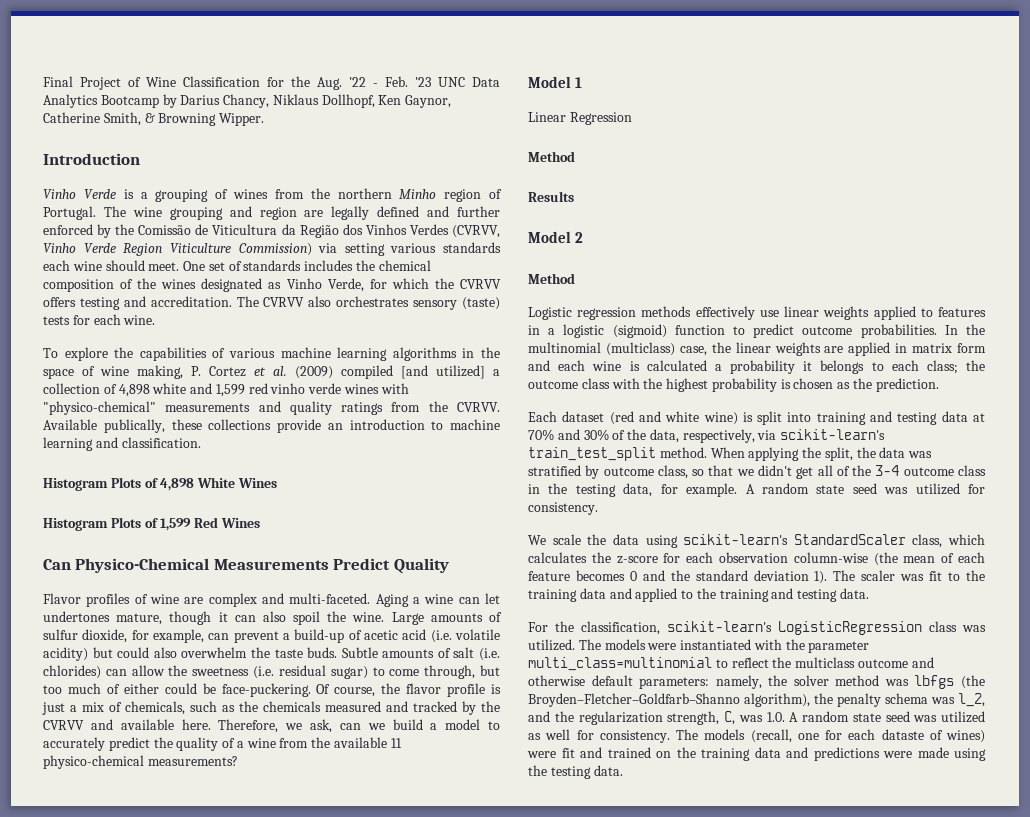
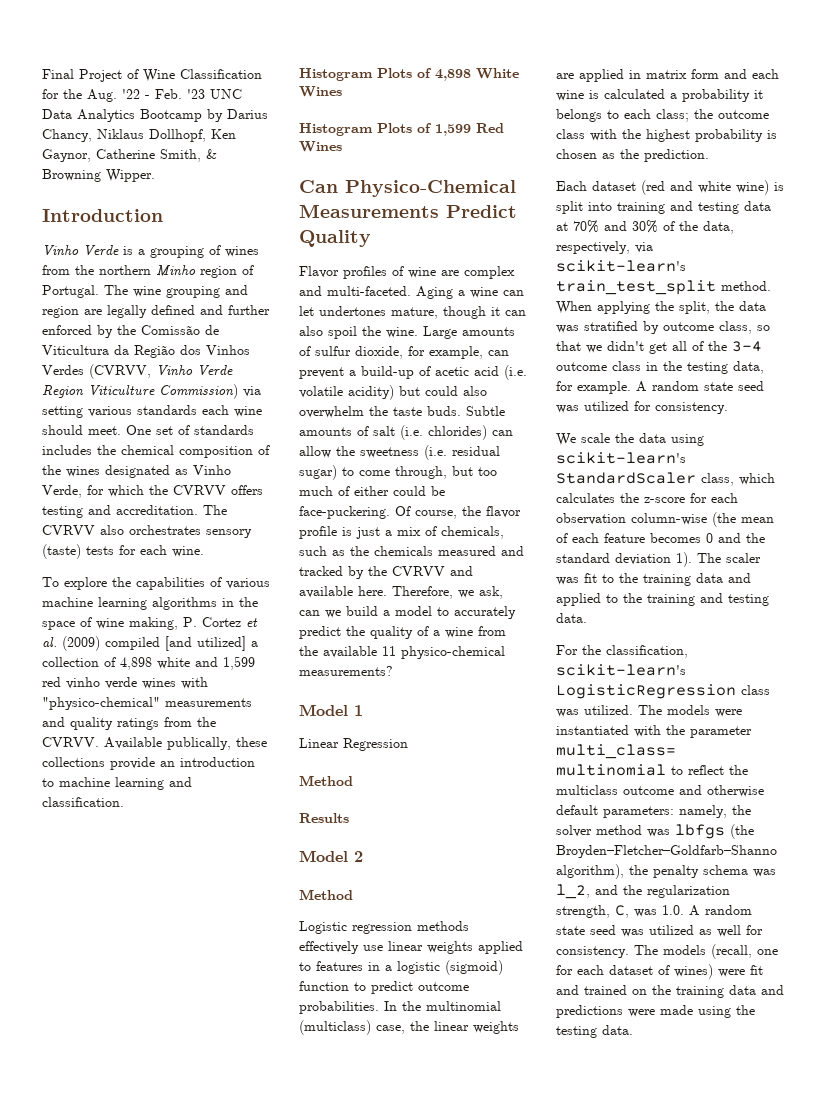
[881,729,924,740] dataste -> [609,965,653,975] dataset

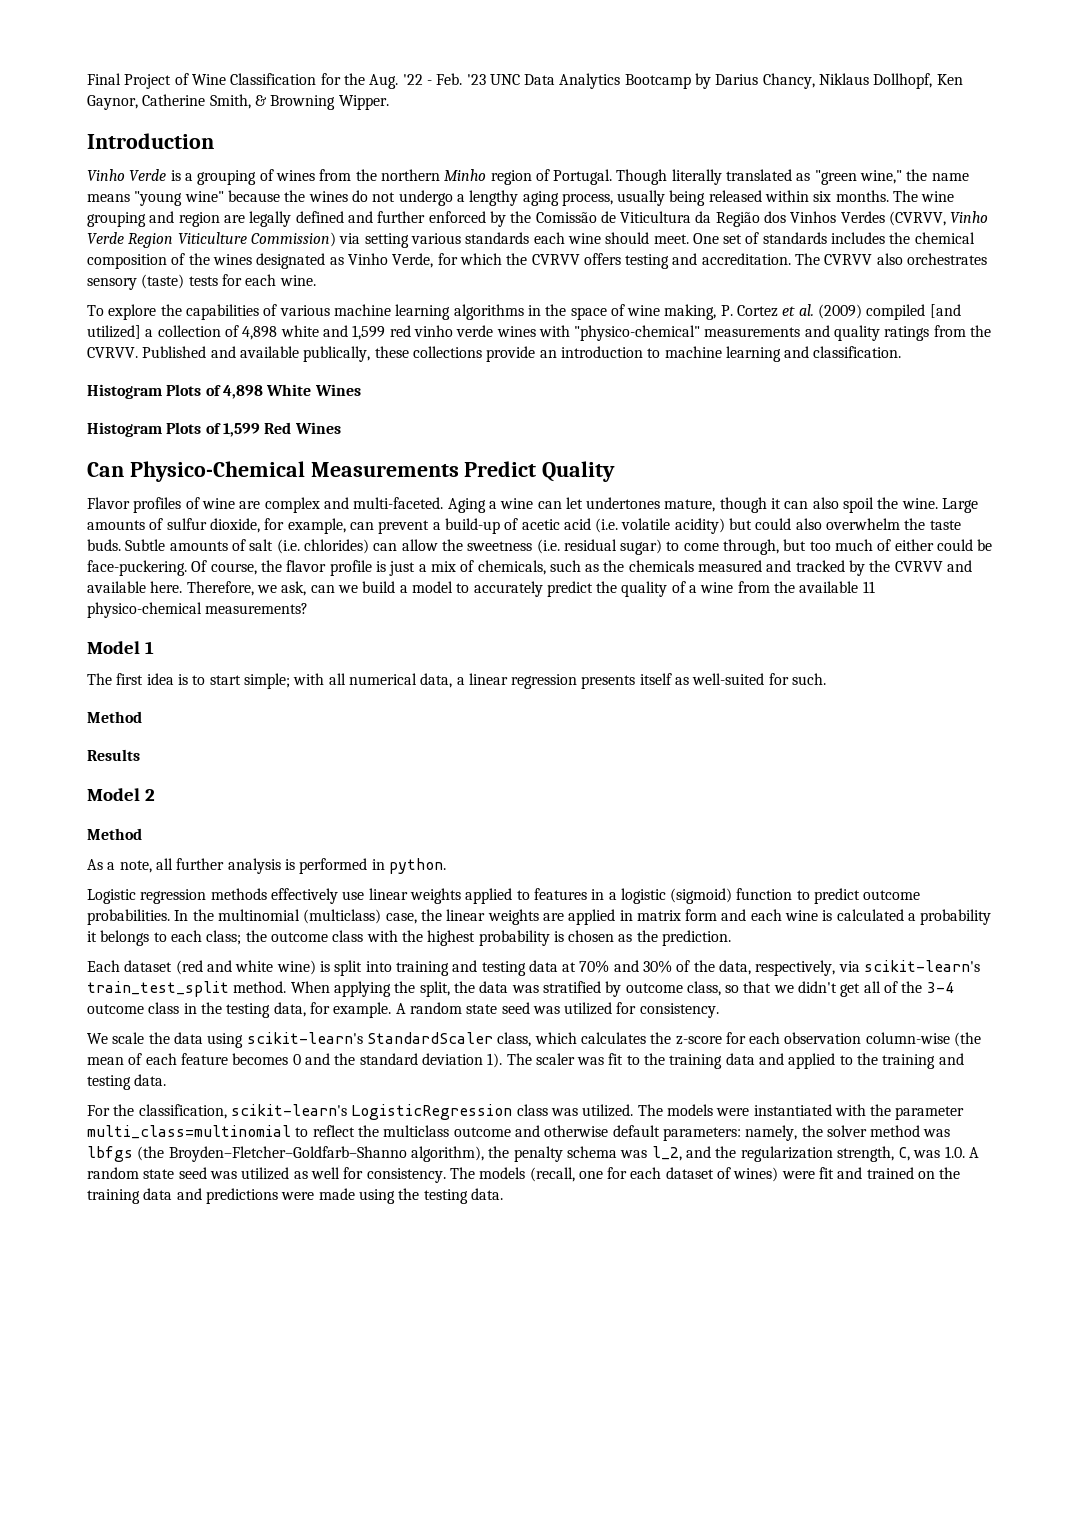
(99, 291) none -> [616,169,969,185] [87,190,889,206] Though literally translated as "green wine," the name means "young wine" because the wines do not undergo a lengthy aging process, usually being released within six months.
[104,737,162,749] Available -> [142,346,299,358] Published and available
[299,738,408,751] Linear Regression -> [87,673,827,689] The first idea is to start simple; with all numerical data, a linear regression presents itself as well-suited for such.
(353, 894) none -> [87,858,446,874] // As a note, all further analysis is performed in python.

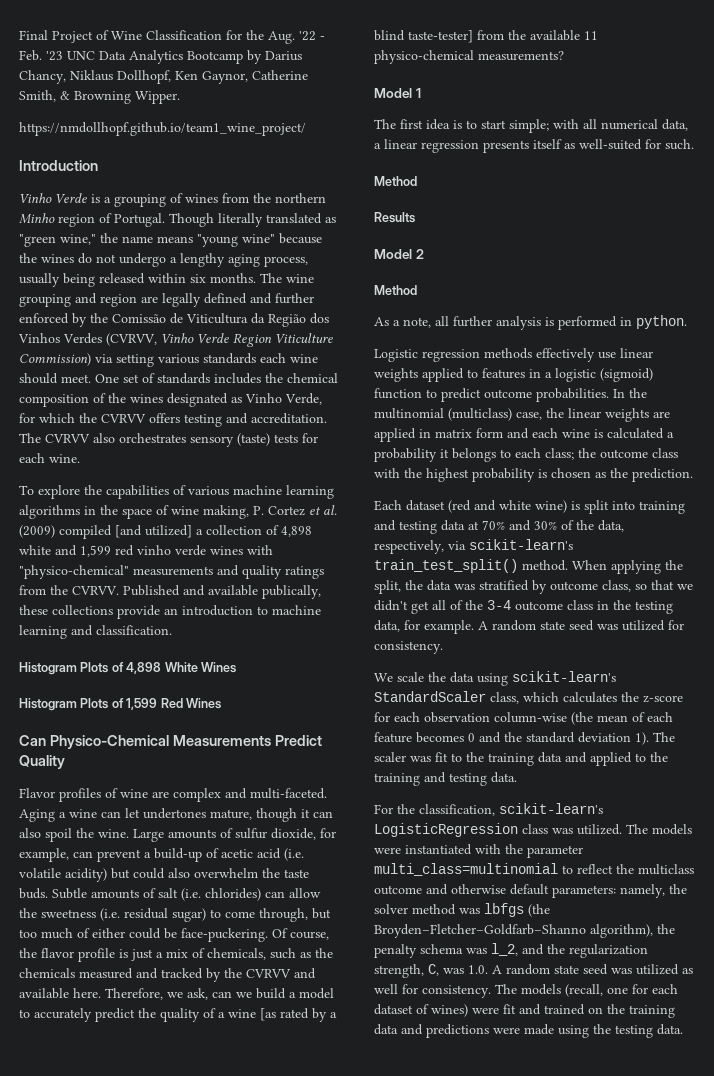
(389, 102) none -> [19,122,306,136] // https://nmdollhopf.github.io/team1_wine_project/
(734, 587) none -> [260,1008,337,1022] [374,30,473,43] [as rated by a blind taste-tester]
[87,981,229,997] train_test_split -> [374,559,518,573] train_test_split()

